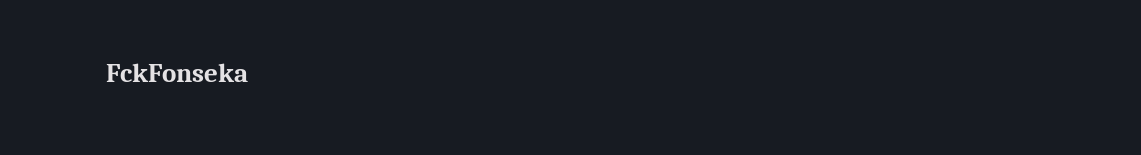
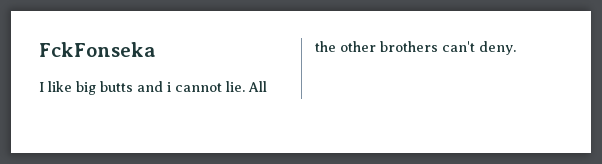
(248, 72) none -> [39,81,267,95] [315,41,516,55] // I like big butts and i cannot lie. All the other brothers can't deny.

